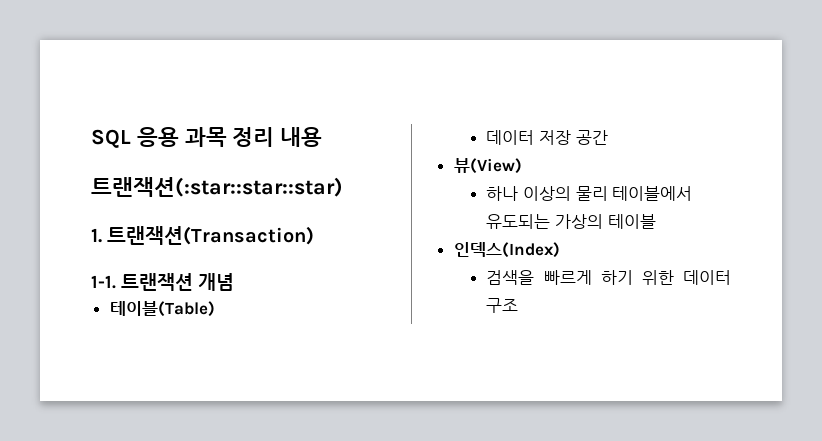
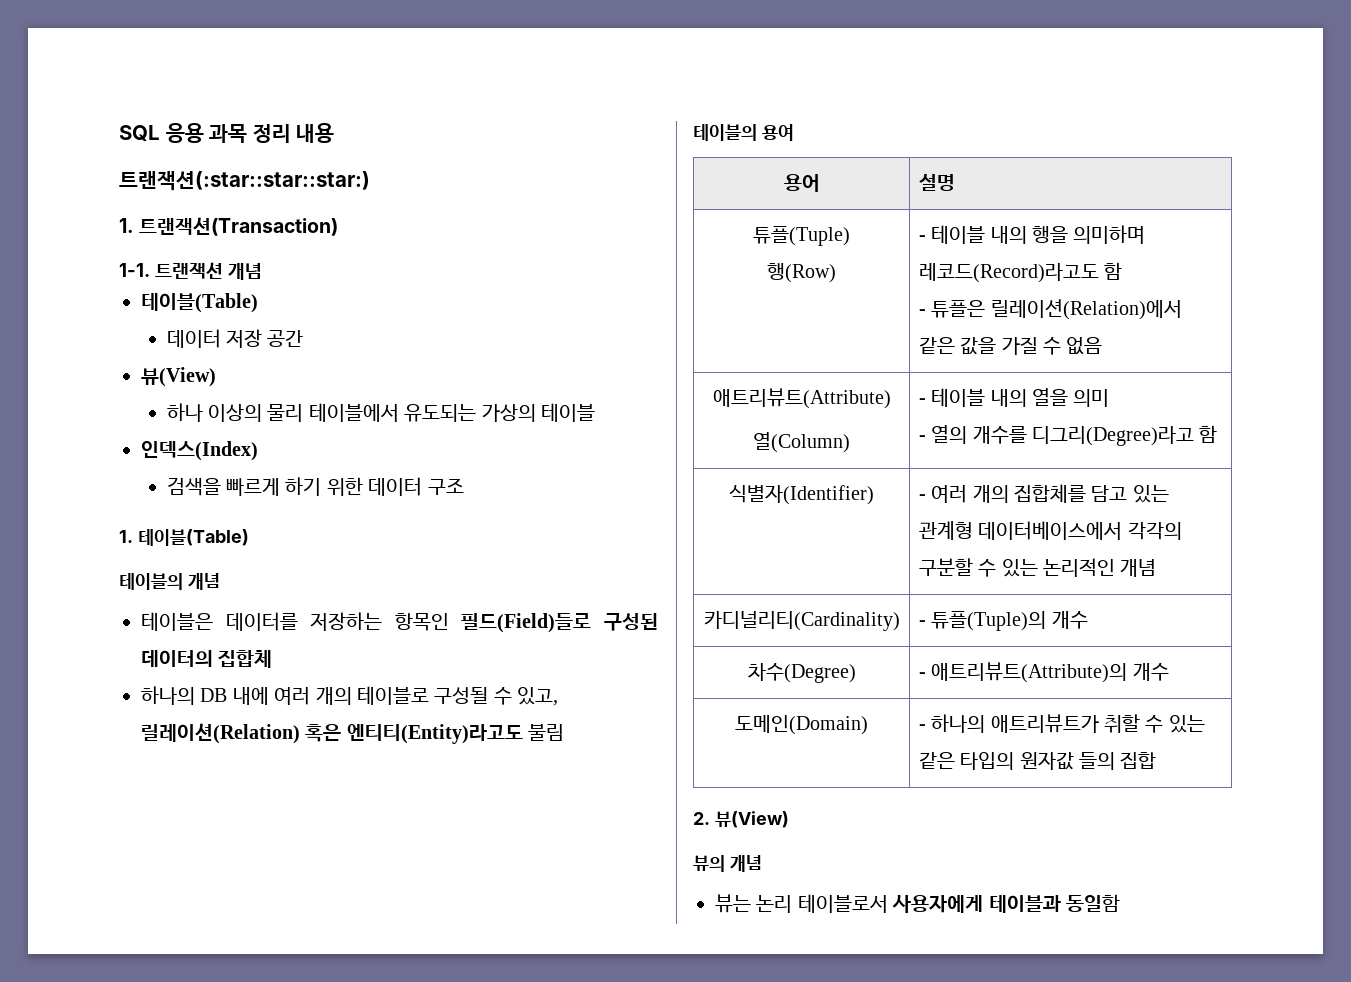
[91,177,343,197] 트랜잭션(:star::star::star) -> [119,171,370,191] 트랜잭션(:star::star::star:)
(519, 305) none -> [119,529,249,546] [119,573,220,590] [141,612,658,633] [141,650,273,668] [141,686,559,706] [141,723,565,744] [693,124,794,141] [783,174,820,192] [918,173,955,191] [753,226,850,246] [767,262,836,283] [918,225,1146,244] [918,262,1123,283] [918,299,1182,320] [918,337,1103,355] [712,388,891,409] [753,432,850,453] [918,388,1110,407] [918,425,1218,446] [729,485,874,505] [918,484,1169,503] [918,521,1182,540] [918,558,1157,577] [703,611,900,631] [918,611,1088,631] [747,662,856,683] [918,662,1169,683] [735,715,868,735] [918,714,1205,733] [918,752,1157,770] [693,811,789,828] [693,855,762,872] [715,894,1120,913] // 1. 테이블(Table) // 테이블의 개념 // 테이블은 데이터를 저장하는 항목인 필드(Field)들로 구성된 데이터의 집합체 // 하나의 DB 내에 여러 개의 테이블로 구성될 수 있고, 릴레이션(Relation) 혹은 엔티티(Entity)라고도 불림 // 테이블의 용여 // 용어 | 설명 // 튜플(Tuple) // 행(Row) | - 테이블 내의 행을 의미하며 레코드(Record)라고도 함 // - 튜플은 릴레이션(Relation)에서 같은 값을 가질 수 없음 // 애트리뷰트(Attribute) // 열(Column) | - 테이블 내의 열을 의미 // - 열의 개수를 디그리(Degree)라고 함 // 식별자(Identifier) | - 여러 개의 집합체를 담고 있는 관계형 데이터베이스에서 각각의 구분할 수 있는 논리적인 개념 // 카디널리티(Cardinality) | - 튜플(Tuple)의 개수 // 차수(Degree) | - 애트리뷰트(Attribute)의 개수 // 도메인(Domain) | - 하나의 애트리뷰트가 취할 수 있는 같은 타입의 원자값 들의 집합 // 2. 뷰(View) // 뷰의 개념 // 뷰는 논리 테이블로서 사용자에게 테이블과 동일함

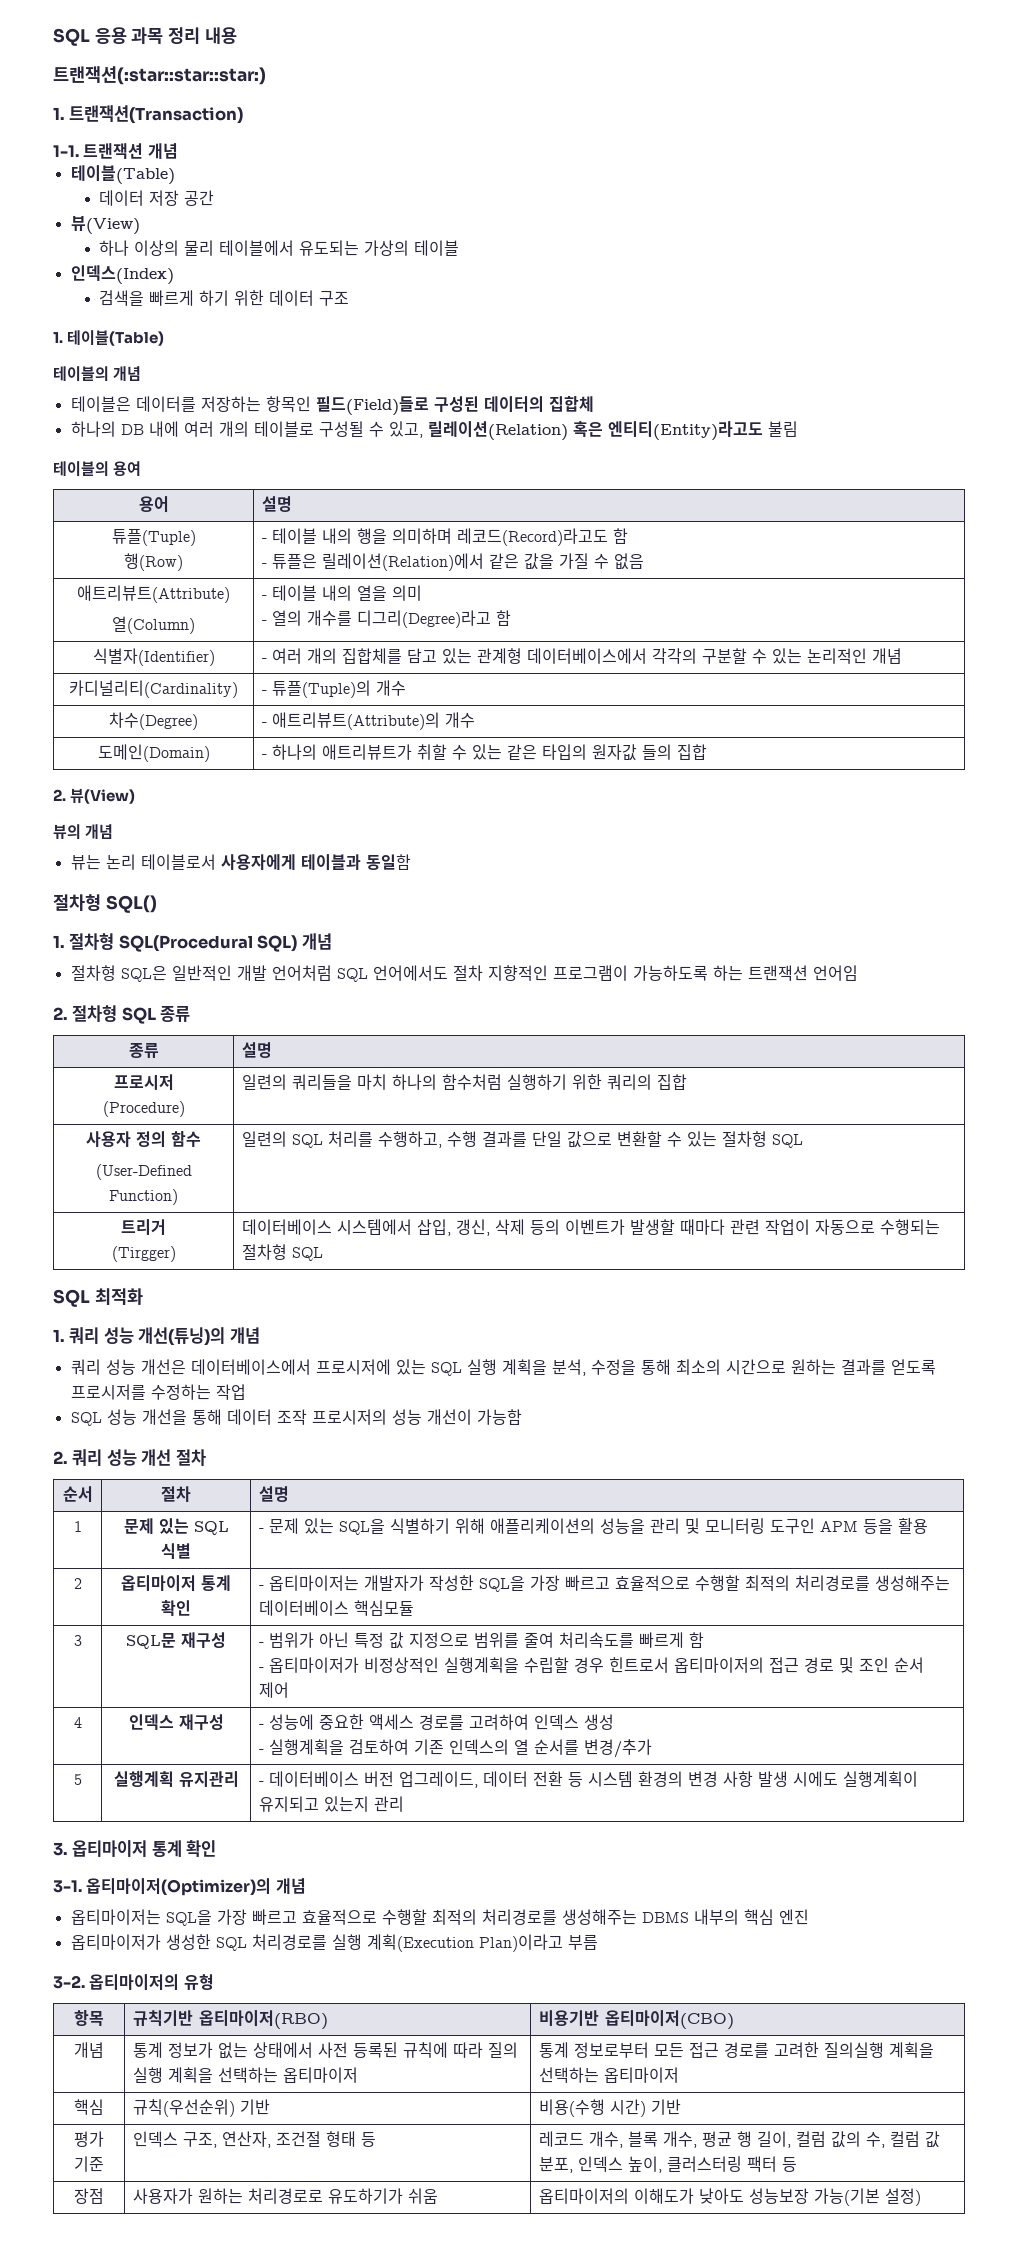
(1120, 903) none -> [53,894,157,913] [53,933,332,952] [70,965,858,982] [53,1005,191,1024] [128,1043,159,1058] [241,1042,272,1058] [113,1074,174,1091] [102,1101,185,1117] [241,1074,687,1090] [86,1131,201,1147] [95,1164,192,1180] [109,1189,178,1205] [241,1131,803,1148] [121,1219,166,1235] [111,1246,176,1262] [241,1219,940,1236] [241,1244,323,1261] [53,1288,143,1307] [53,1327,260,1346] [70,1359,936,1376] [70,1384,246,1400] [70,1409,522,1426] [53,1449,206,1466] [62,1486,93,1502] [161,1486,191,1502] [258,1486,289,1502] [73,1521,82,1532] [123,1518,229,1535] [161,1543,191,1559] [258,1518,928,1535] [73,1578,82,1589] [121,1575,231,1592] [161,1600,191,1616] [258,1575,950,1592] [258,1600,414,1616] [73,1635,82,1646] [126,1632,226,1649] [258,1632,704,1649] [258,1657,924,1673] [258,1682,289,1698] [73,1717,82,1728] [128,1714,224,1730] [258,1714,614,1730] [258,1739,652,1758] [73,1774,82,1785] [113,1770,239,1787] [258,1771,918,1788] [258,1796,404,1812] [53,1840,217,1857] [53,1878,306,1896] [70,1909,809,1926] [70,1934,598,1952] [53,1974,214,1991] [74,2010,104,2026] [132,2010,328,2030] [538,2010,734,2030] [74,2042,104,2058] [132,2042,518,2059] [132,2067,358,2083] [538,2042,934,2058] [538,2067,679,2083] [74,2099,104,2115] [132,2099,270,2117] [538,2099,681,2117] [74,2131,104,2147] [74,2156,104,2172] [132,2131,376,2148] [538,2131,940,2148] [538,2156,797,2173] [74,2188,104,2204] [132,2188,438,2204] [538,2188,921,2206] // 절차형 SQL() // 1. 절차형 SQL(Procedural SQL) 개념 // 절차형 SQL은 일반적인 개발 언어처럼 SQL 언어에서도 절차 지향적인 프로그램이 가능하도록 하는 트랜잭션 언어임 // 2. 절차형 SQL 종류 // 종류 | 설명 // 프로시저 // (Procedure) | 일련의 쿼리들을 마치 하나의 함수처럼 실행하기 위한 쿼리의 집합 // 사용자 정의 함수 // (User-Defined Function) | 일련의 SQL 처리를 수행하고, 수행 결과를 단일 값으로 변환할 수 있는 절차형 SQL // 트리거 // (Tirgger) | 데이터베이스 시스템에서 삽입, 갱신, 삭제 등의 이벤트가 발생할 때마다 관련 작업이 자동으로 수행되는 절차형 SQL // SQL 최적화 // 1. 쿼리 성능 개선(튜닝)의 개념 // 쿼리 성능 개선은 데이터베이스에서 프로시저에 있는 SQL 실행 계획을 분석, 수정을 통해 최소의 시간으로 원하는 결과를 얻도록 프로시저를 수정하는 작업 // SQL 성능 개선을 통해 데이터 조작 프로시저의 성능 개선이 가능함 // 2. 쿼리 성능 개선 절차 // 순서 | 절차 | 설명 // 1 | 문제 있는 SQL 식별 | - 문제 있는 SQL을 식별하기 위해 애플리케이션의 성능을 관리 및 모니터링 도구인 APM 등을 활용 // 2 | 옵티마이저 통계 확인 | - 옵티마이저는 개발자가 작성한 SQL을 가장 빠르고 효율적으로 수행할 최적의 처리경로를 생성해주는 데이터베이스 핵심모듈 // 3 | SQL문 재구성 | - 범위가 아닌 특정 값 지정으로 범위를 줄여 처리속도를 빠르게 함 // - 옵티마이저가 비정상적인 실행계획을 수립할 경우 힌트로서 옵티마이저의 접근 경로 및 조인 순서 제어 // 4 | 인덱스 재구성 | - 성능에 중요한 액세스 경로를 고려하여 인덱스 생성 // - 실행계획을 검토하여 기존 인덱스의 열 순서를 변경/추가 // 5 | 실행계획 유지관리 | - 데이터베이스 버전 업그레이드, 데이터 전환 등 시스템 환경의 변경 사항 발생 시에도 실행계획이 유지되고 있는지 관리 // 3. 옵티마이저 통계 확인 // 3-1. 옵티마이저(Optimizer)의 개념 // 옵티마이저는 SQL을 가장 빠르고 효율적으로 수행할 최적의 처리경로를 생성해주는 DBMS 내부의 핵심 엔진 // 옵티마이저가 생성한 SQL 처리경로를 실행 계획(Execution Plan)이라고 부름 // 3-2. 옵티마이저의 유형 // 항목 | 규칙기반 옵티마이저(RBO) | 비용기반 옵티마이저(CBO) // 개념 | 통계 정보가 없는 상태에서 사전 등록된 규칙에 따라 질의 실행 계획을 선택하는 옵티마이저 | 통계 정보로부터 모든 접근 경로를 고려한 질의실행 계획을 선택하는 옵티마이저 // 핵심 | 규칙(우선순위) 기반 | 비용(수행 시간) 기반 // 평가 기준 | 인덱스 구조, 연산자, 조건절 형태 등 | 레코드 개수, 블록 개수, 평균 행 길이, 컬럼 값의 수, 컬럼 값 분포, 인덱스 높이, 클러스터링 팩터 등 // 장점 | 사용자가 원하는 처리경로로 유도하기가 쉬움 | 옵티마이저의 이해도가 낮아도 성능보장 가능(기본 설정)

